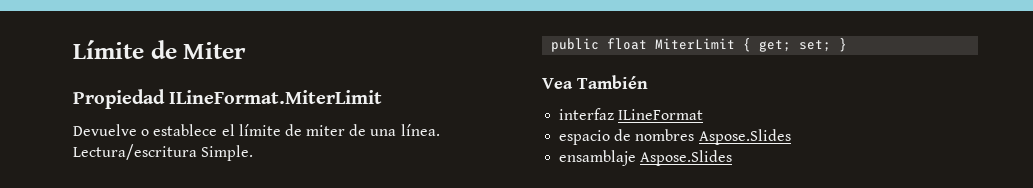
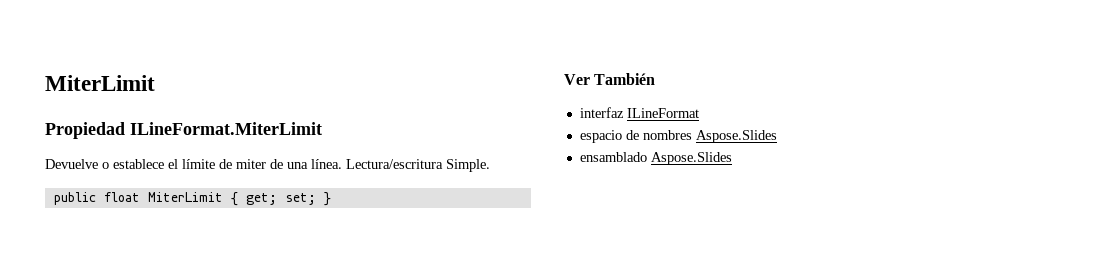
[73,40,247,59] Límite de Miter -> [45,75,155,91] MiterLimit
[542,78,573,89] Vea -> [564,74,590,85] Ver
[559,150,637,166] ensamblaje -> [579,152,647,162] ensamblado

